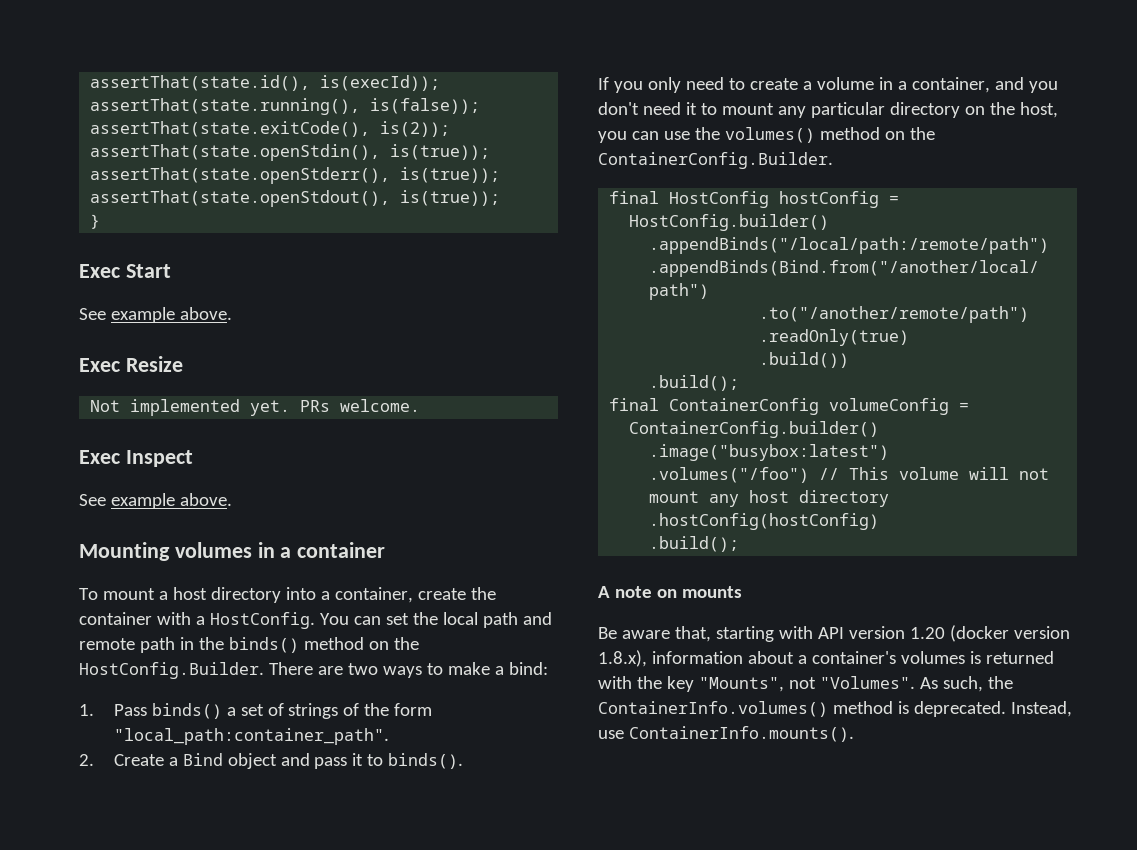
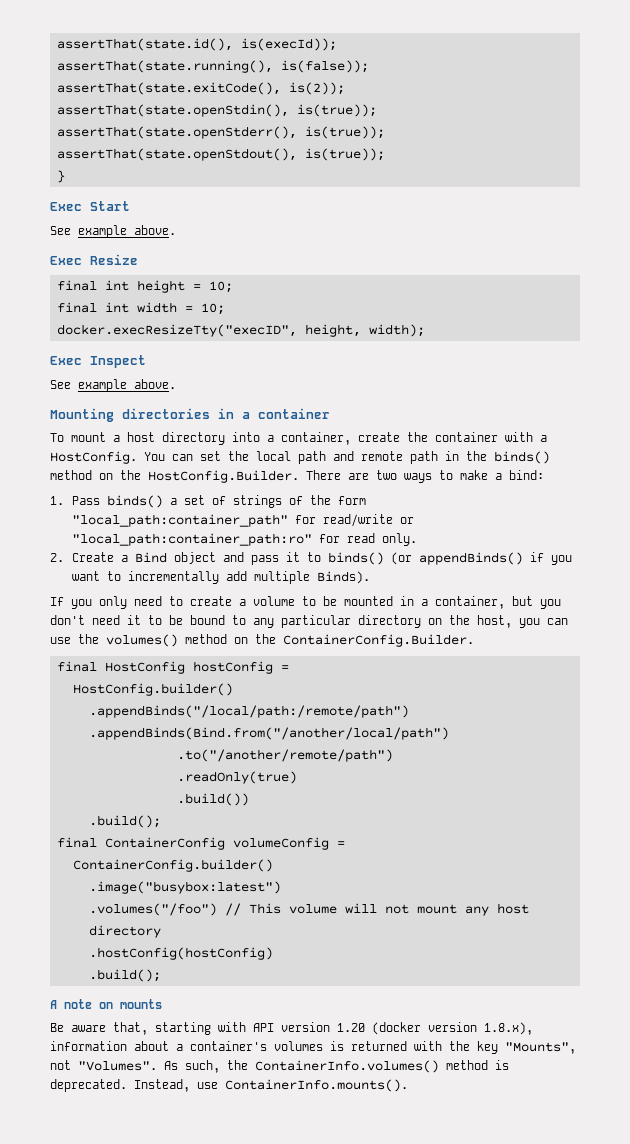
[90,399,421,416] Not implemented yet. PRs welcome. -> [57,280,234,293] [57,302,226,315] [57,324,426,337] final int height = 10; // final int width = 10; // docker.execResizeTty("execID", height, width);
[174,542,252,558] volumes -> [122,408,210,419] directories
[113,728,389,745] "local_path:container_path". -> [72,514,415,527] [72,533,418,546] "local_path:container_path" for read/write or "local_path:container_path:ro" for read only.
[388,753,464,769] binds(). -> [328,552,573,565] [72,571,371,584] binds() (or appendBinds() if you want to incrementally add multiple Binds).
(874, 83) none -> [302,596,393,606] to be mounted
[994,77,1024,90] and -> [512,596,533,606] but
[721,103,774,115] mount -> [169,615,246,625] be bound to

